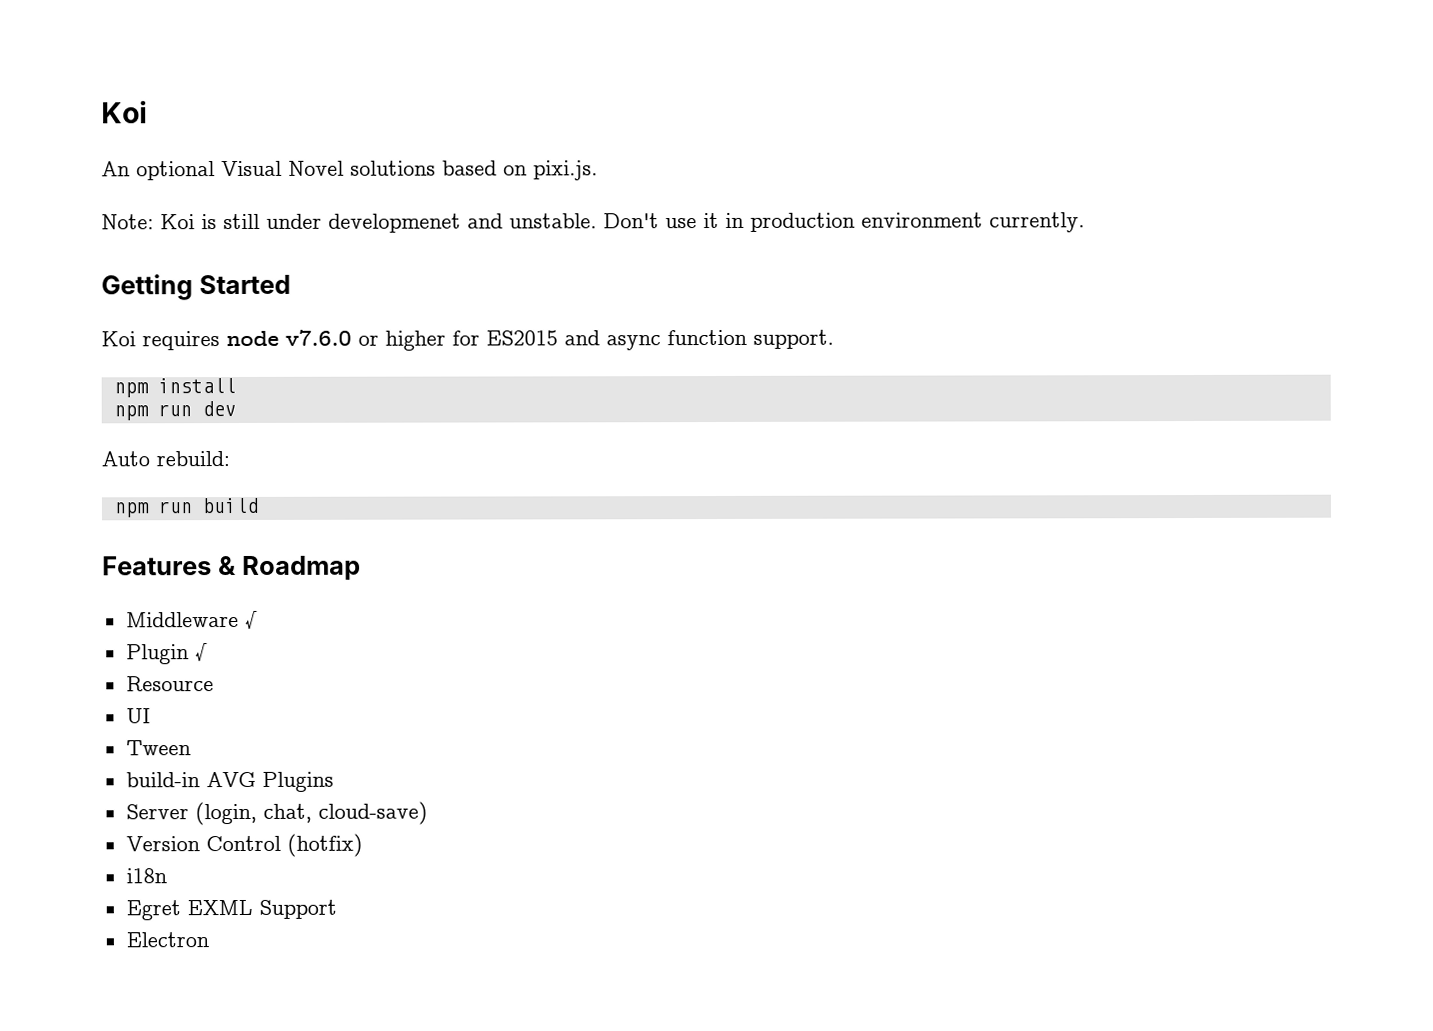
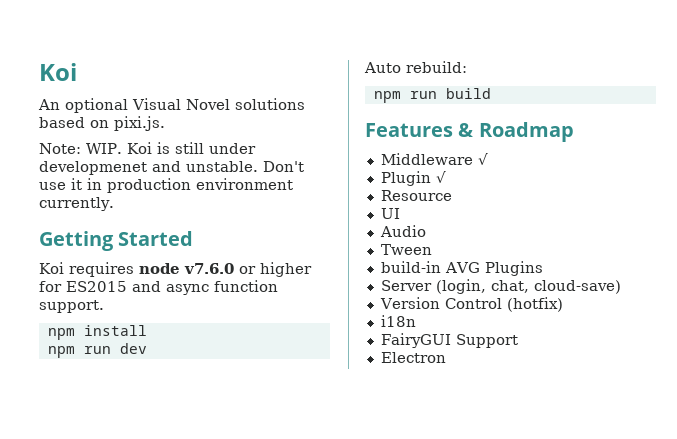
(154, 222) none -> [86,143,122,154] WIP.
(151, 716) none -> [379,225,426,237] // Audio
[125,899,253,921] Egret EXML -> [380,333,451,348] FairyGUI

